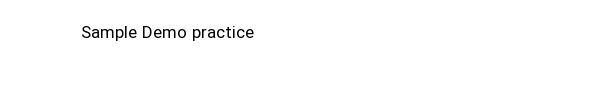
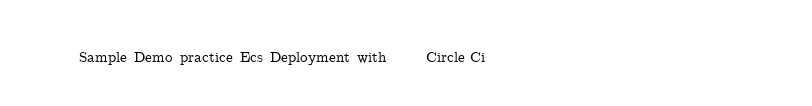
(254, 33) none -> [240,52,485,65] Ecs Deployment with Circle Ci

